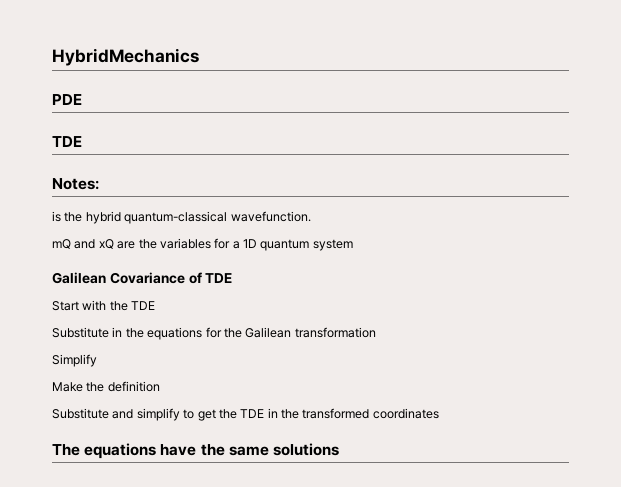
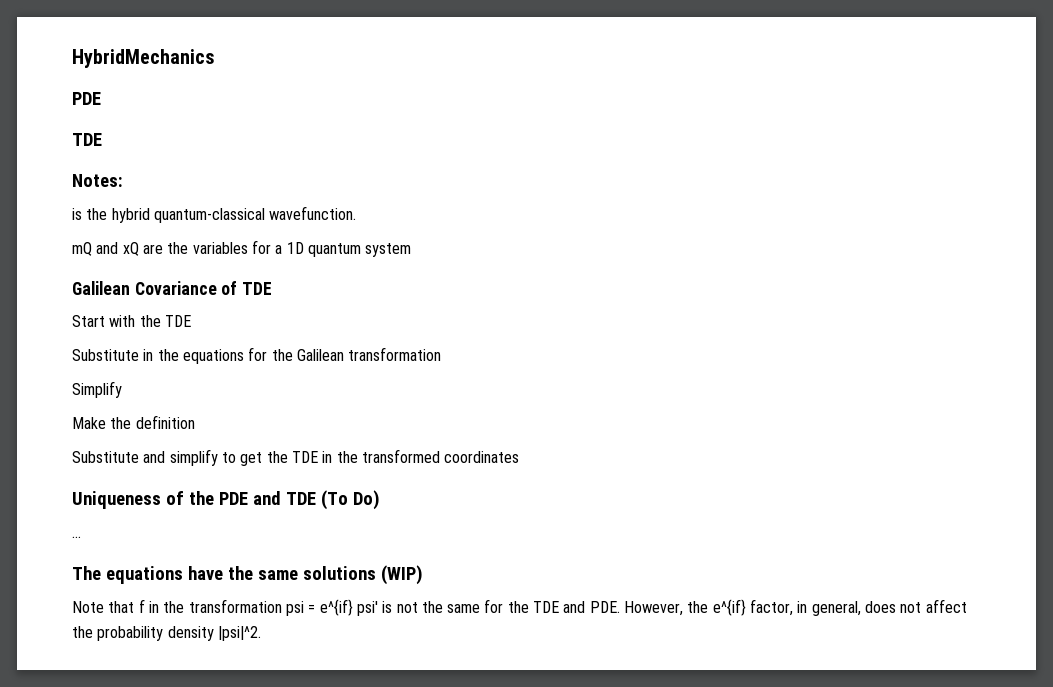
(439, 413) none -> [72,490,380,510] [72,536,81,538] // Uniqueness of the PDE and TDE (To Do) // ...
(339, 449) none -> [380,565,423,585] [72,599,967,616] [72,626,261,641] (WIP) // Note that f in the transformation psi = e^{if} psi' is not the same for the TDE and PDE. However, the e^{if} factor, in general, does not affect the probability density |psi|^2.

